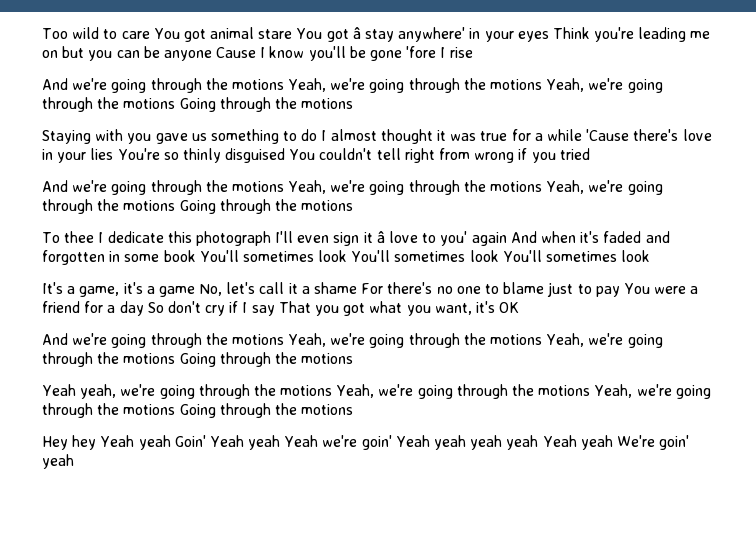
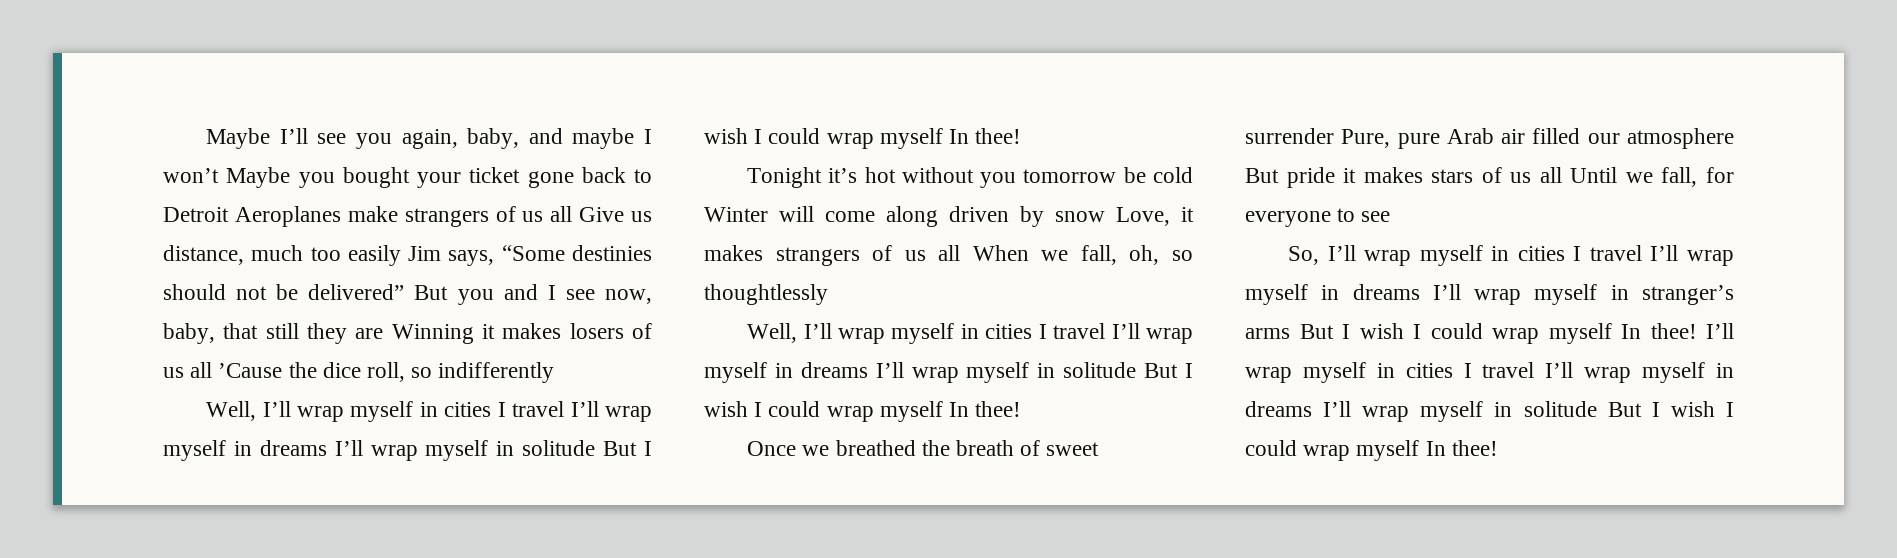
[42,27,711,42] [42,46,473,61] [42,78,663,93] [42,97,354,112] [42,129,712,144] [42,148,590,163] [42,180,663,195] [42,199,354,214] [42,231,670,246] [42,250,651,265] [42,282,699,297] [42,301,520,316] [42,333,663,348] [42,352,354,367] [42,384,711,399] [42,403,354,418] [42,435,690,450] [42,454,74,469] Too wild to care You got animal stare You got â stay anywhere' in your eyes Think you're leading me on but you can be anyone Cause I know you'll be gone 'fore I rise // And we're going through the motions Yeah, we're going through the motions Yeah, we're going through the motions Going through the motions // Staying with you gave us something to do I almost thought it was true for a while 'Cause there's love in your lies You're so thinly disguised You couldn't tell right from wrong if you tried // And we're going through the motions Yeah, we're going through the motions Yeah, we're going through the motions Going through the motions // To thee I dedicate this photograph I'll even sign it â love to you' again And when it's faded and forgotten in some book You'll sometimes look You'll sometimes look You'll sometimes look // It's a game, it's a game No, let's call it a shame For there's no one to blame just to pay You were a friend for a day So don't cry if I say That you got what you want, it's OK // And we're going through the motions Yeah, we're going through the motions Yeah, we're going through the motions Going through the motions // Yeah yeah, we're going through the motions Yeah, we're going through the motions Yeah, we're going through the motions Going through the motions // Hey hey Yeah yeah Goin' Yeah yeah Yeah we're goin' Yeah yeah yeah yeah Yeah yeah We're goin' yeah -> [206,128,652,149] [163,167,652,188] [163,206,652,227] [163,245,652,266] [163,284,652,305] [163,323,652,344] [163,362,555,383] [206,401,652,422] [163,440,652,461] [704,128,1022,149] [747,167,1193,188] [704,206,1194,227] [704,245,1193,266] [704,284,828,305] [747,323,1193,344] [704,362,1193,383] [704,401,1022,422] [747,440,1100,456] [1245,128,1734,149] [1245,167,1734,188] [1245,208,1391,227] [1288,245,1734,266] [1245,284,1734,305] [1245,323,1734,344] [1245,362,1734,383] [1245,401,1734,422] [1245,440,1498,461] Maybe I’ll see you again, baby, and maybe I won’t Maybe you bought your ticket gone back to Detroit Aeroplanes make strangers of us all Give us distance, much too easily Jim says, “Some destinies should not be delivered” But you and I see now, baby, that still they are Winning it makes losers of us all ’Cause the dice roll, so indifferently // Well, I’ll wrap myself in cities I travel I’ll wrap myself in dreams I’ll wrap myself in solitude But I wish I could wrap myself In thee! // Tonight it’s hot without you tomorrow be cold Winter will come along driven by snow Love, it makes strangers of us all When we fall, oh, so thoughtlessly // Well, I’ll wrap myself in cities I travel I’ll wrap myself in dreams I’ll wrap myself in solitude But I wish I could wrap myself In thee! // Once we breathed the breath of sweet surrender Pure, pure Arab air filled our atmosphere But pride it makes stars of us all Until we fall, for everyone to see // So, I’ll wrap myself in cities I travel I’ll wrap myself in dreams I’ll wrap myself in stranger’s arms But I wish I could wrap myself In thee! I’ll wrap myself in cities I travel I’ll wrap myself in dreams I’ll wrap myself in solitude But I wish I could wrap myself In thee!

